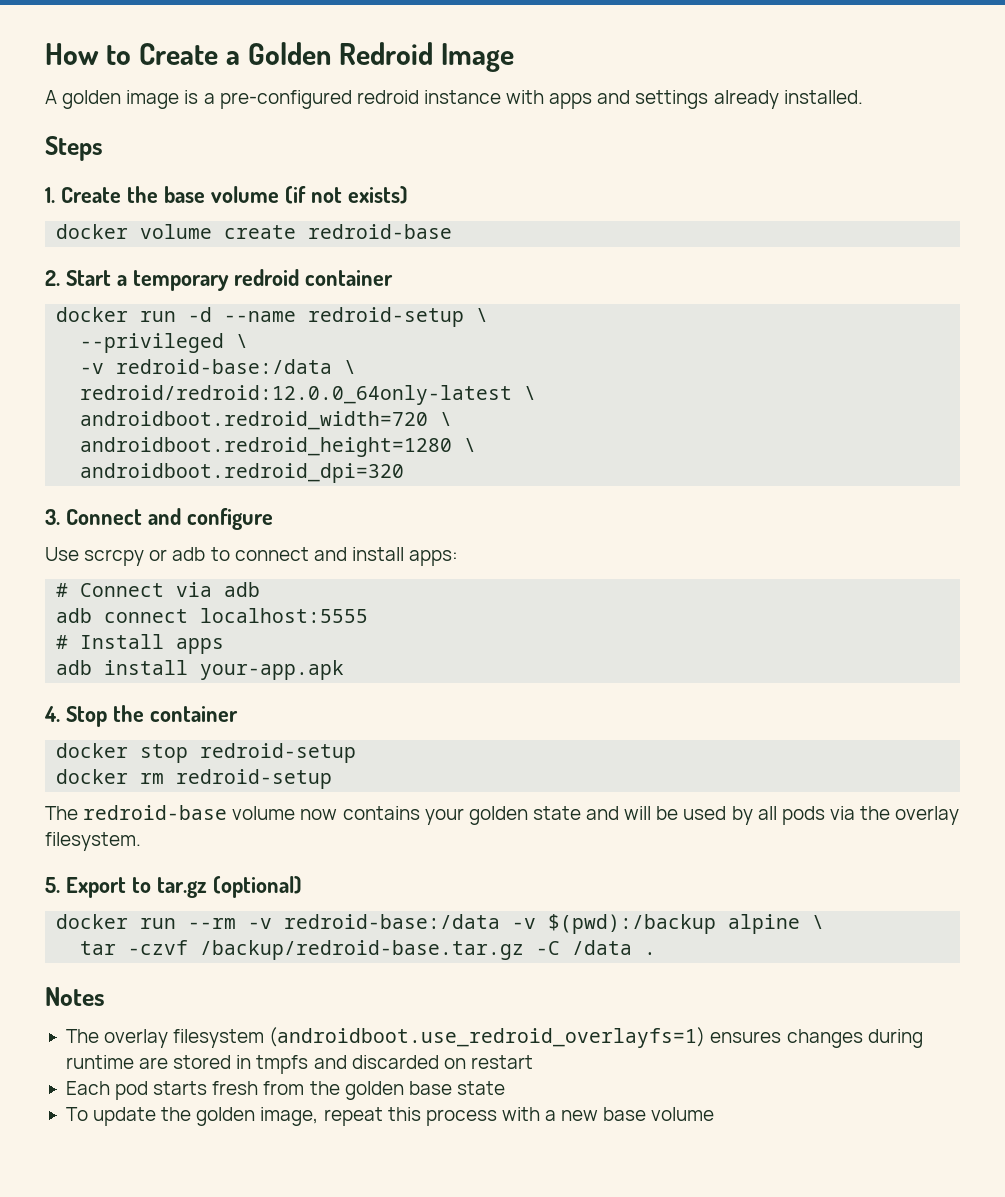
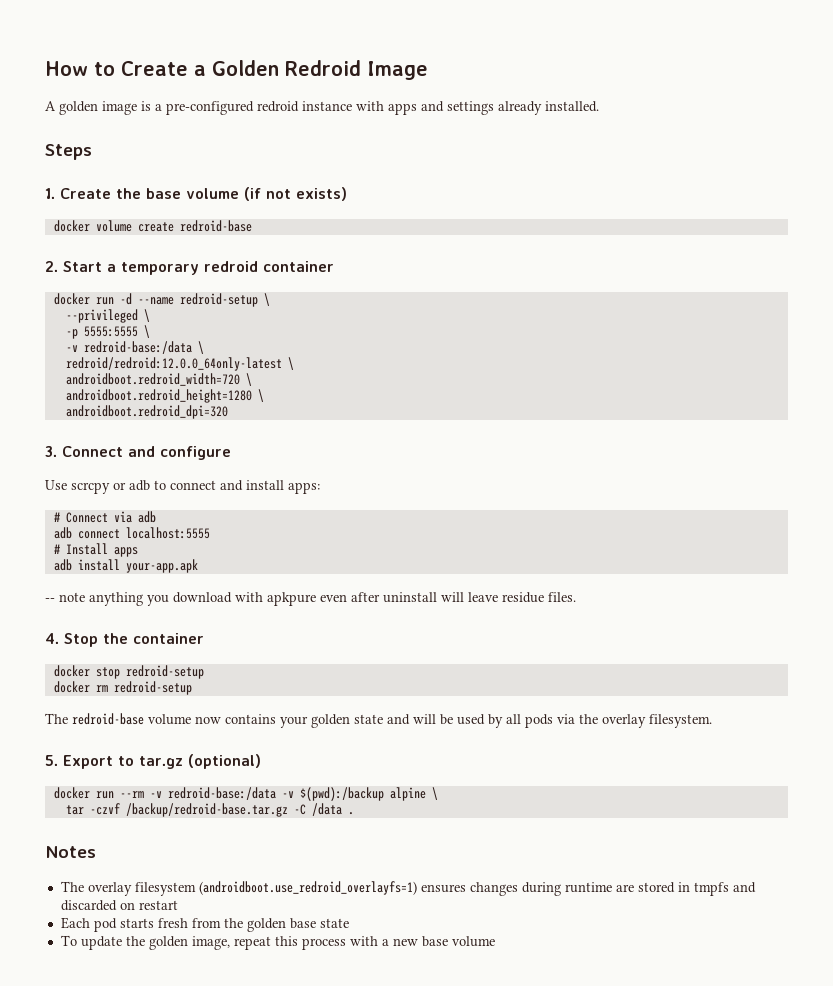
(249, 341) none -> [65,325,150,339] // -p 5555:5555 \
(345, 670) none -> [45,592,576,606] // -- note anything you download with apkpure even after uninstall will leave residue files.

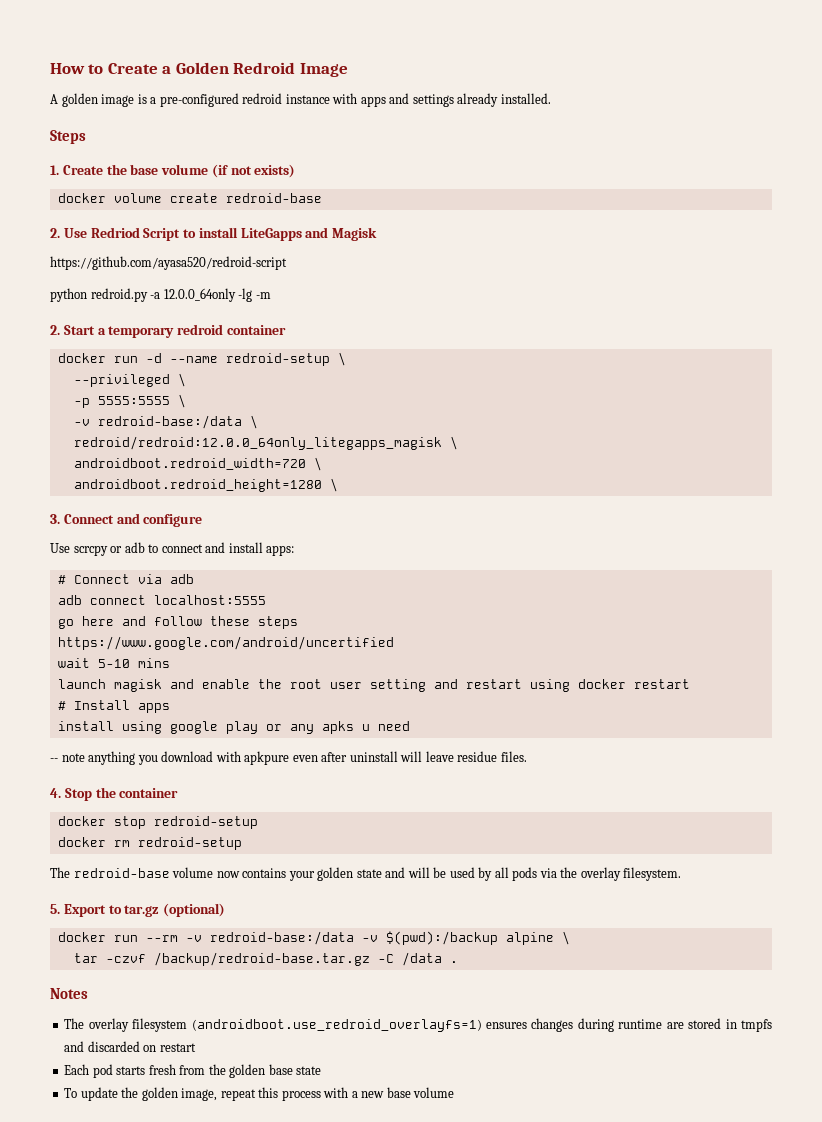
(252, 226) none -> [50,227,378,241] [50,256,287,270] [50,288,271,302] // 2. Use Redriod Script to install LiteGapps and Magisk // https://github.com/ayasa520/redroid-script // python redroid.py -a 12.0.0_64only -lg -m
[65,357,282,371] redroid/redroid:12.0.0_64only-latest -> [73,436,442,450] redroid/redroid:12.0.0_64only_litegapps_magisk
[65,405,228,419] // androidboot.redroid_dpi=320 -> (338, 485) none
[53,543,138,557] [53,559,198,573] # Install apps // adb install your-app.apk -> [57,616,298,629] [57,636,394,650] [57,658,170,668] [57,679,690,692] [57,700,170,713] [57,721,410,734] go here and follow these steps // https://www.google.com/android/uncertified // wait 5-10 mins // launch magisk and enable the root user setting and restart using docker restart // # Install apps // install using google play or any apks u need

